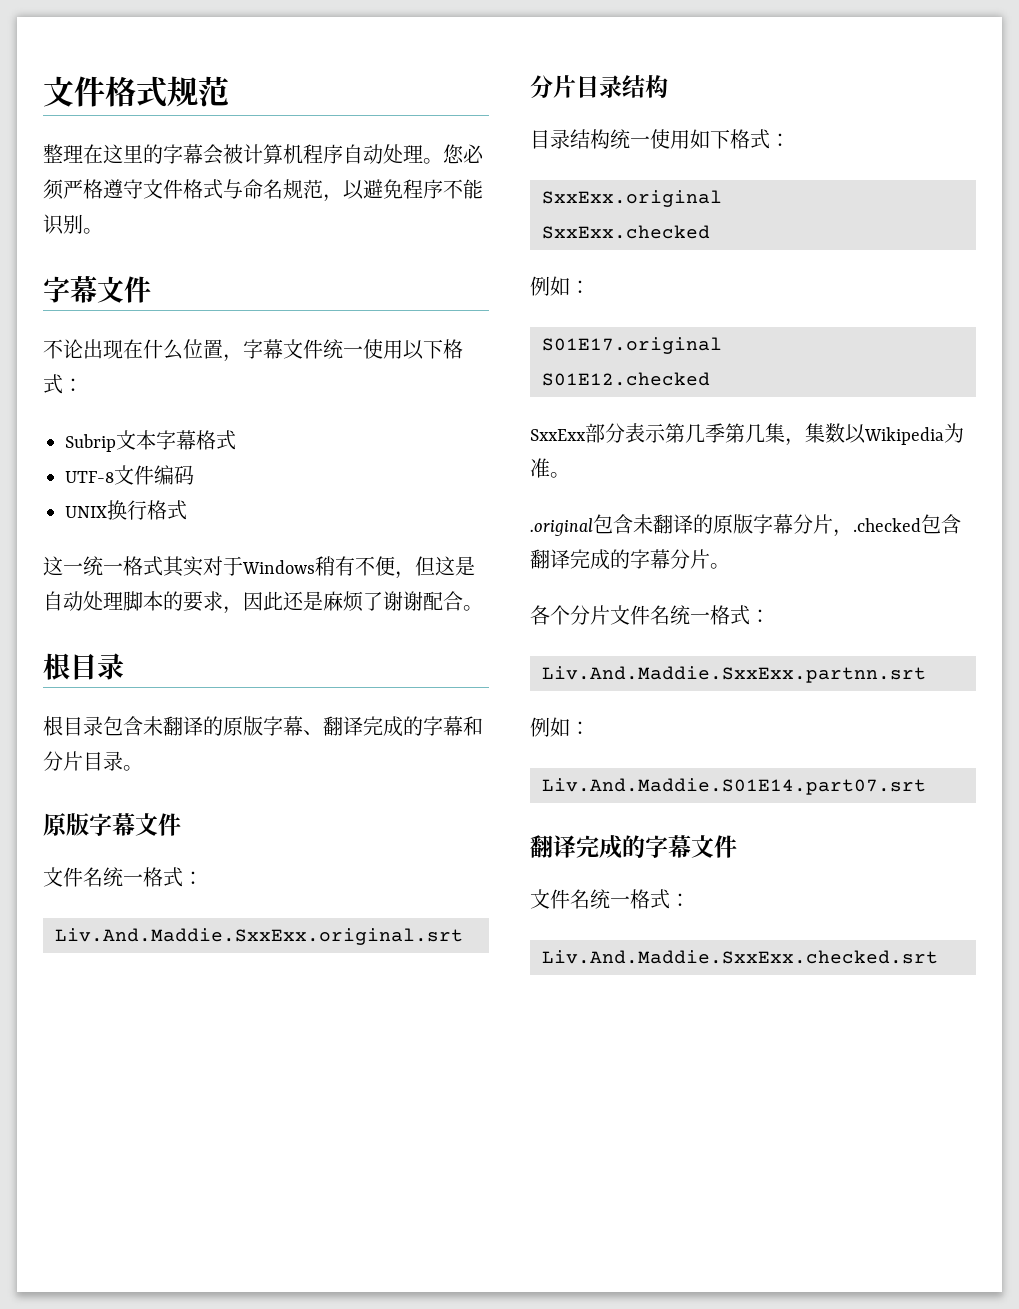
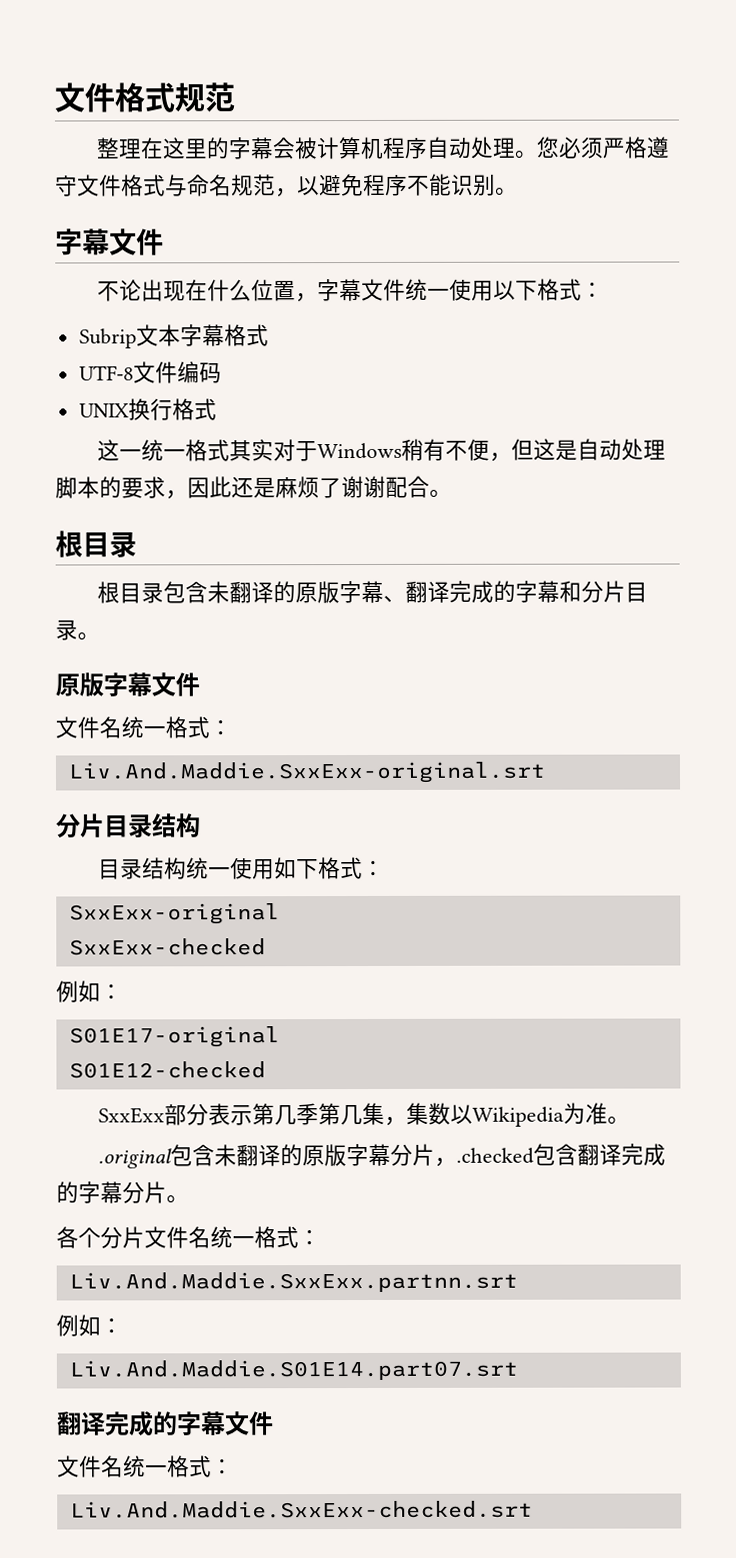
[55,928,463,945] Liv.And.Maddie.SxxExx.original.srt -> [67,761,546,784] Liv.And.Maddie.SxxExx-original.srt
[542,190,722,207] [542,225,710,239] [530,276,590,296] [542,337,722,354] [542,372,710,386] SxxExx.original // SxxExx.checked // 例如： // S01E17.original // S01E12.checked -> [68,903,280,925] [68,938,266,956] [56,980,123,1003] [68,1026,280,1048] [68,1061,266,1079] SxxExx-original // SxxExx-checked // 例如： // S01E17-original // S01E12-checked
[542,950,938,964] Liv.And.Maddie.SxxExx.checked.srt -> [69,1500,533,1519] Liv.And.Maddie.SxxExx-checked.srt

